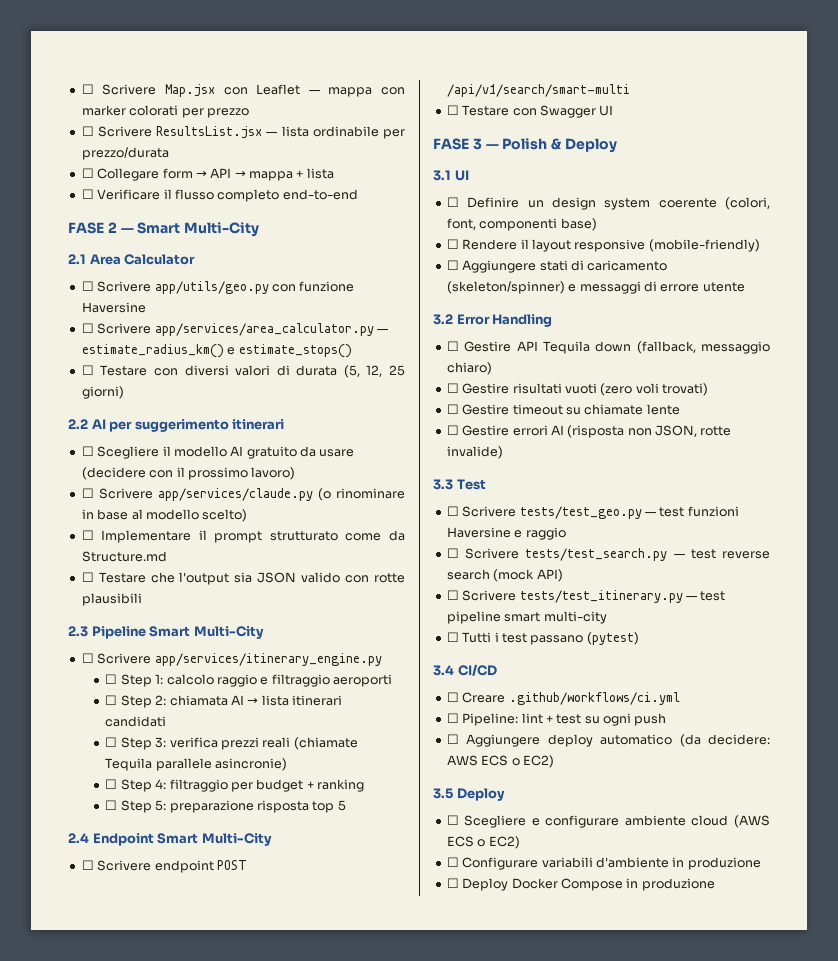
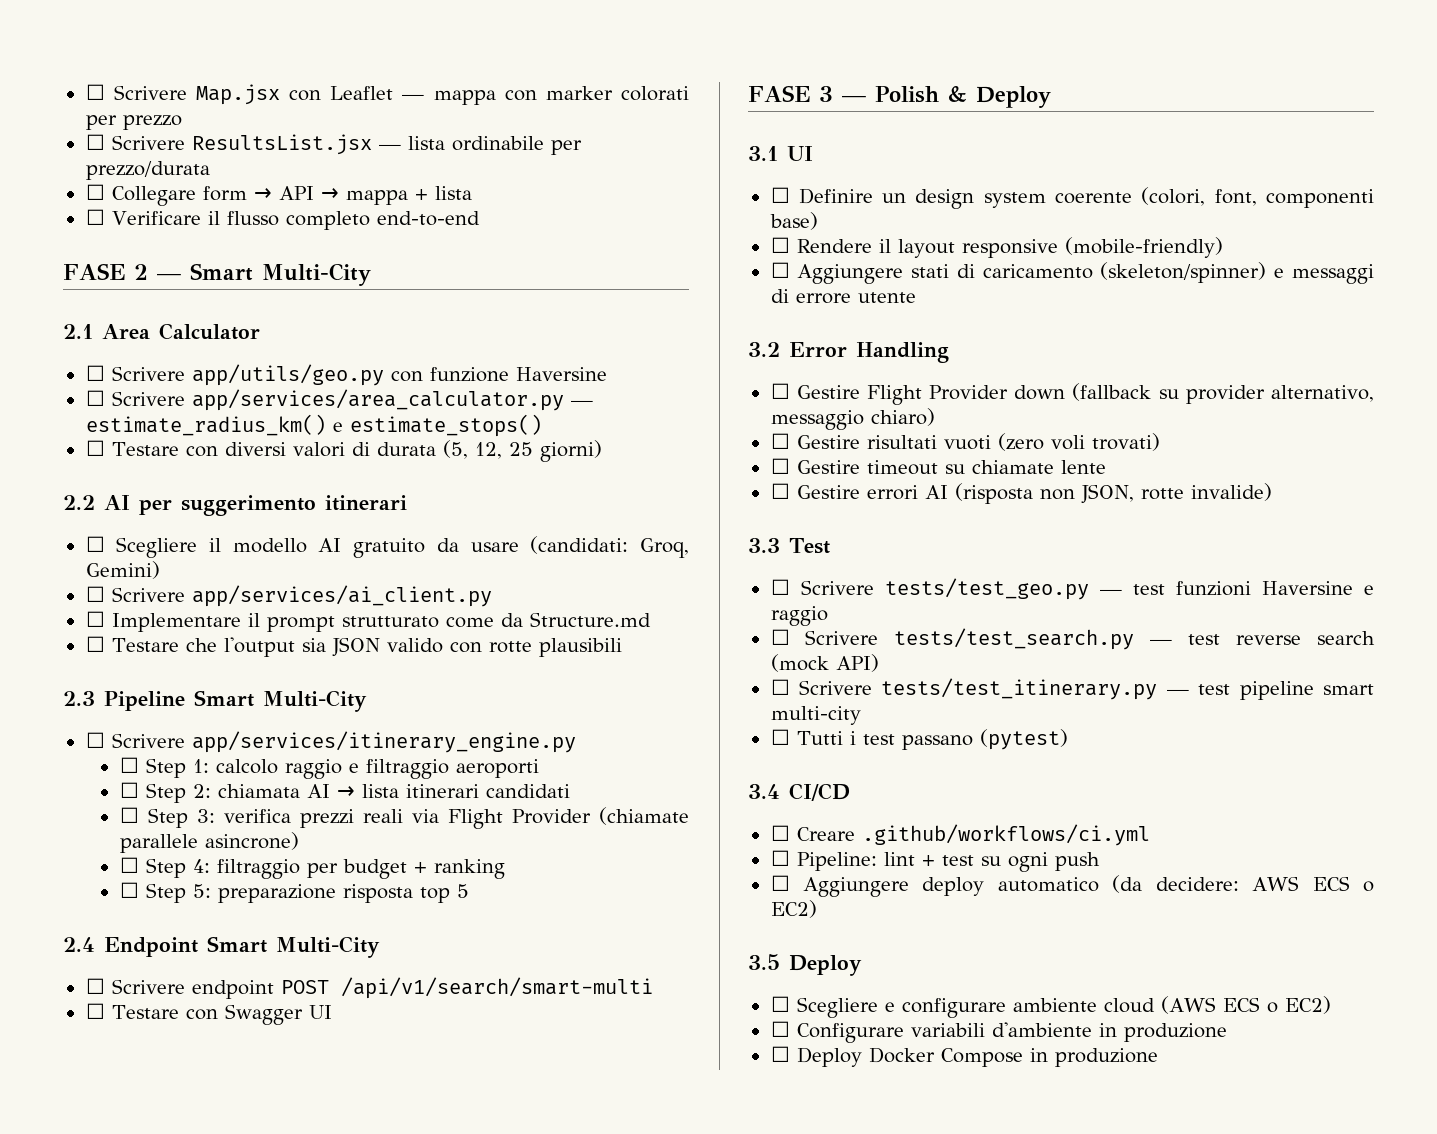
[81,467,296,480] [81,488,405,501] [81,509,248,522] (decidere con il prossimo lavoro) // ☐ Scrivere app/services/claude.py (o rinominare in base al modello scelto) -> [530,536,690,558] [85,561,160,579] [85,585,492,607] (candidati: Groq, Gemini) // ☐ Scrivere app/services/ai_client.py
[293,737,358,750] [105,758,288,771] (chiamate Tequila parallele asincronie) -> [411,807,689,829] [119,832,299,853] via Flight Provider (chiamate parallele asincrone)
[516,341,696,354] API Tequila down (fallback, -> [866,383,1374,405] Flight Provider down (fallback su provider alternativo,

